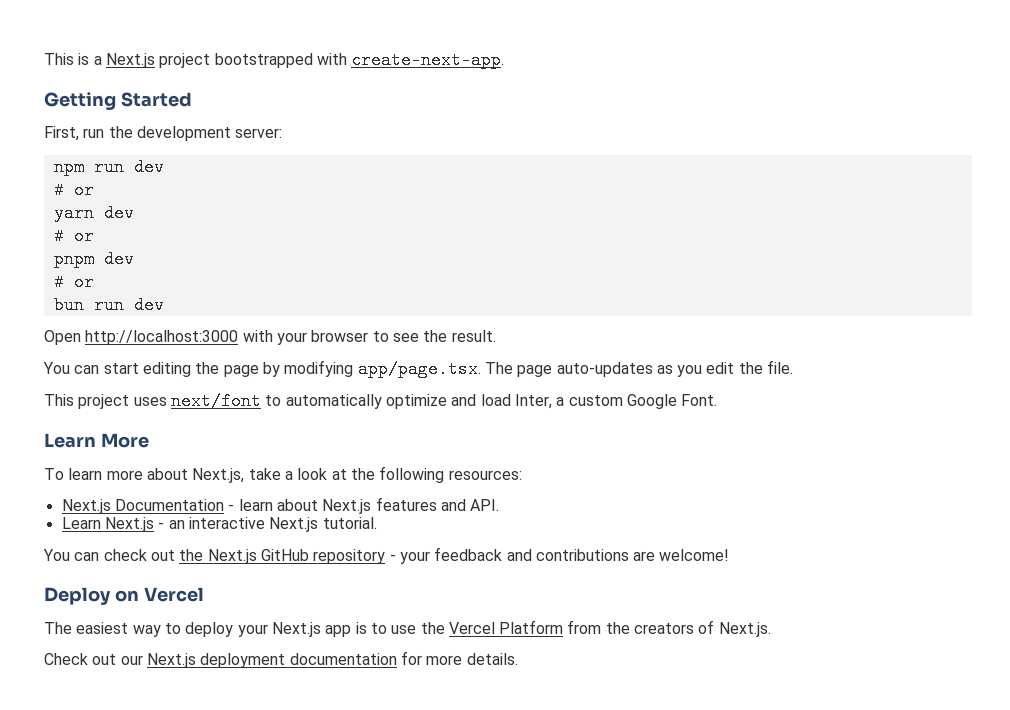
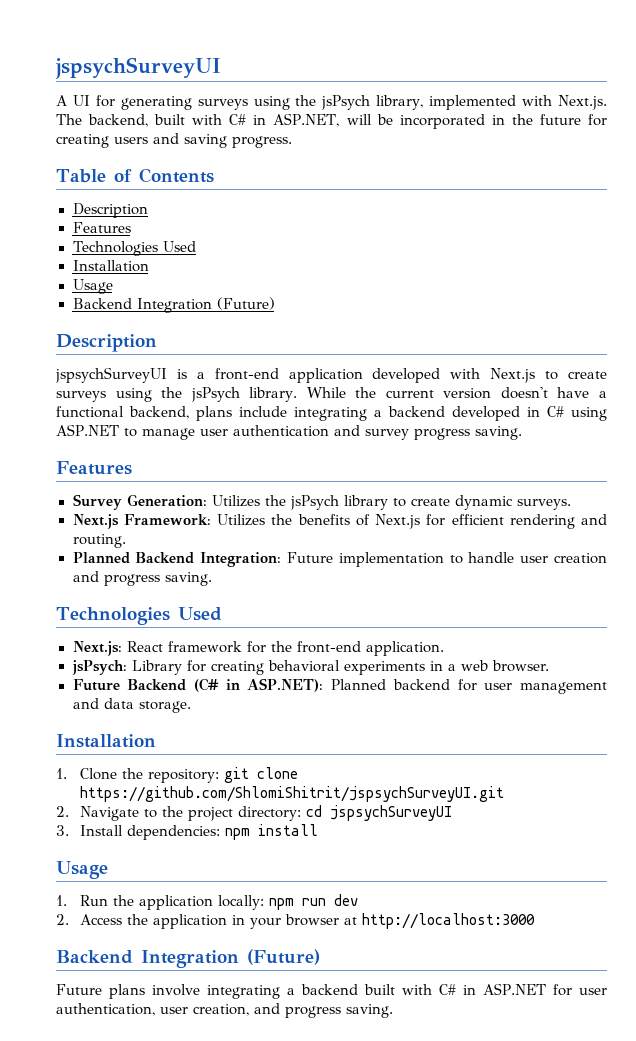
[44,51,505,69] [44,92,192,110] [44,126,283,141] [53,158,164,176] [53,181,94,199] [53,204,134,222] [53,227,94,245] [53,250,134,268] [53,273,94,291] [53,296,164,314] [44,330,496,345] [43,360,794,378] [44,392,718,410] [44,433,149,448] [44,466,522,483] [61,497,500,514] [61,517,377,532] [43,547,730,564] [44,587,204,605] [44,620,771,637] [44,651,518,668] This is a Next.js project bootstrapped with create-next-app. // Getting Started // First, run the development server: // npm run dev // # or // yarn dev // # or // pnpm dev // # or // bun run dev // Open http://localhost:3000 with your browser to see the result. // You can start editing the page by modifying app/page.tsx. The page auto-updates as you edit the file. // This project uses next/font to automatically optimize and load Inter, a custom Google Font. // Learn More // To learn more about Next.js, take a look at the following resources: // Next.js Documentation - learn about Next.js features and API. // Learn Next.js - an interactive Next.js tutorial. // You can check out the Next.js GitHub repository - your feedback and contributions are welcome! // Deploy on Vercel // The easiest way to deploy your Next.js app is to use the Vercel Platform from the creators of Next.js. // Check out our Next.js deployment documentation for more details. -> [55,57,221,79] [56,95,607,110] [56,113,607,129] [56,133,292,148] [56,168,214,183] [72,203,148,218] [72,222,131,233] [72,241,197,256] [72,260,149,272] [72,279,113,294] [72,297,275,313] [56,334,157,352] [55,367,608,383] [56,387,607,402] [56,406,607,421] [56,424,522,440] [56,461,132,475] [72,494,571,510] [72,514,607,529] [72,534,126,548] [72,552,607,567] [72,571,212,586] [56,607,222,625] [72,641,444,656] [71,660,550,675] [72,678,607,694] [72,698,191,713] [56,734,156,748] [56,767,298,783] [79,786,504,802] [56,805,452,821] [56,824,318,840] [56,861,108,879] [56,894,358,910] [56,913,535,929] [56,949,320,968] [56,983,607,999] [56,1003,393,1018] jspsychSurveyUI // A UI for generating surveys using the jsPsych library, implemented with Next.js. The backend, built with C# in ASP.NET, will be incorporated in the future for creating users and saving progress. // Table of Contents // Description // Features // Technologies Used // Installation // Usage // Backend Integration (Future) // Description // jspsychSurveyUI is a front-end application developed with Next.js to create surveys using the jsPsych library. While the current version doesn't have a functional backend, plans include integrating a backend developed in C# using ASP.NET to manage user authentication and survey progress saving. // Features // Survey Generation: Utilizes the jsPsych library to create dynamic surveys. // Next.js Framework: Utilizes the benefits of Next.js for efficient rendering and routing. // Planned Backend Integration: Future implementation to handle user creation and progress saving. // Technologies Used // Next.js: React framework for the front-end application. // jsPsych: Library for creating behavioral experiments in a web browser. // Future Backend (C# in ASP.NET): Planned backend for user management and data storage. // Installation // 1. Clone the repository: git clone https://github.com/ShlomiShitrit/jspsychSurveyUI.git // 2. Navigate to the project directory: cd jspsychSurveyUI // 3. Install dependencies: npm install // Usage // 1. Run the application locally: npm run dev // 2. Access the application in your browser at http://localhost:3000 // Backend Integration (Future) // Future plans involve integrating a backend built with C# in ASP.NET for user authentication, user creation, and progress saving.

